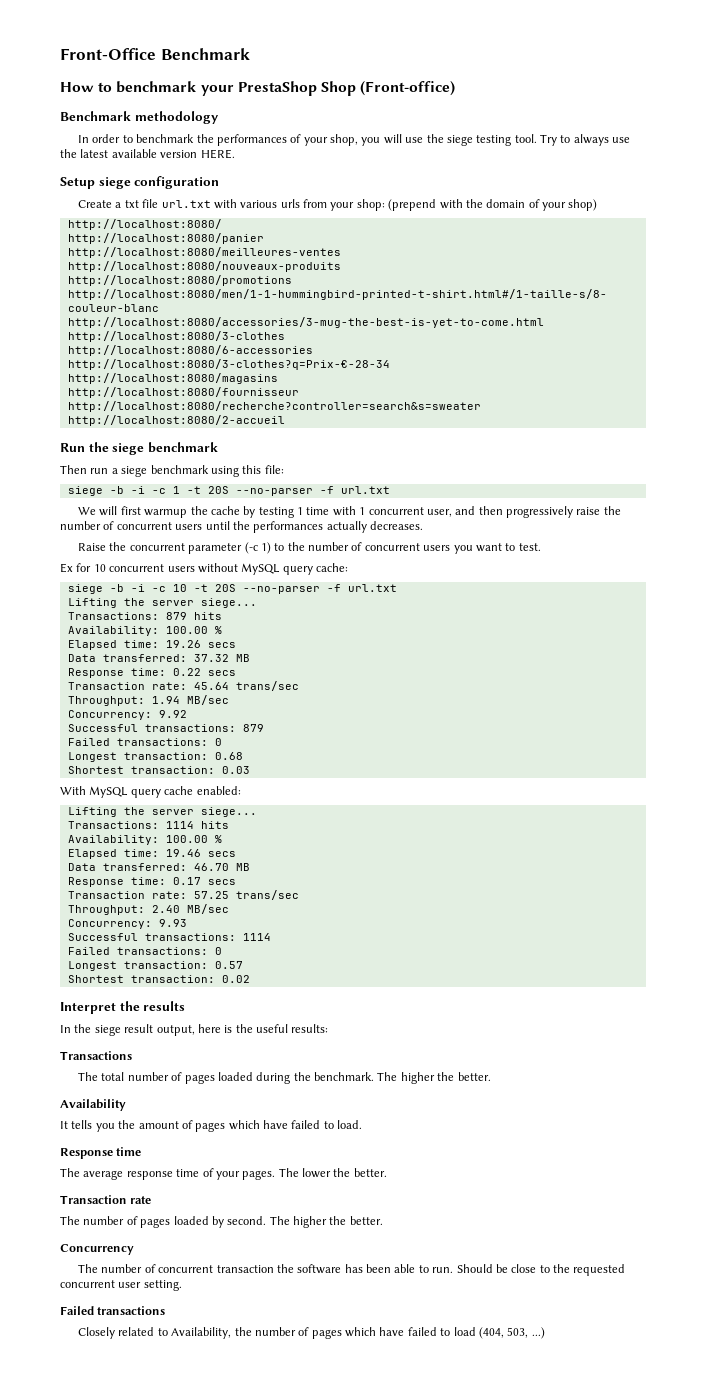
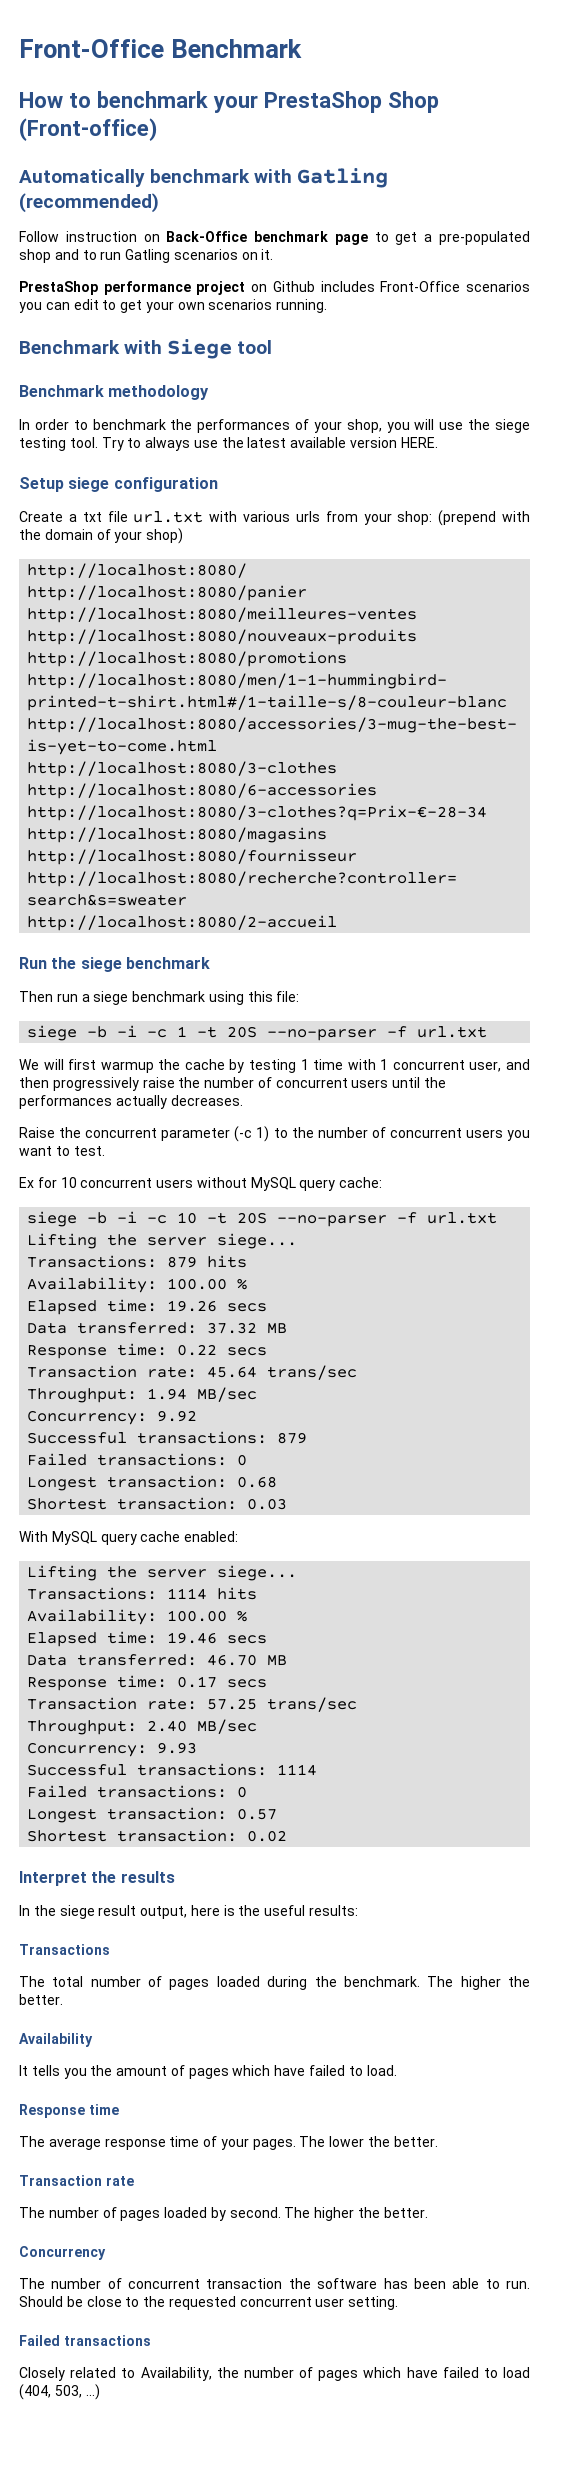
(456, 88) none -> [19,168,389,188] [19,193,159,213] [19,231,530,245] [19,249,274,263] [19,281,530,295] [19,299,328,313] [19,339,273,359] // Automatically benchmark with Gatling (recommended) // Follow instruction on Back-Office benchmark page to get a pre-populated shop and to run Gatling scenarios on it. // PrestaShop performance project on Github includes Front-Office scenarios you can edit to get your own scenarios running. // Benchmark with Siege tool

